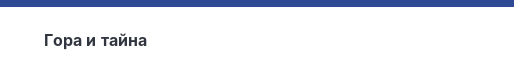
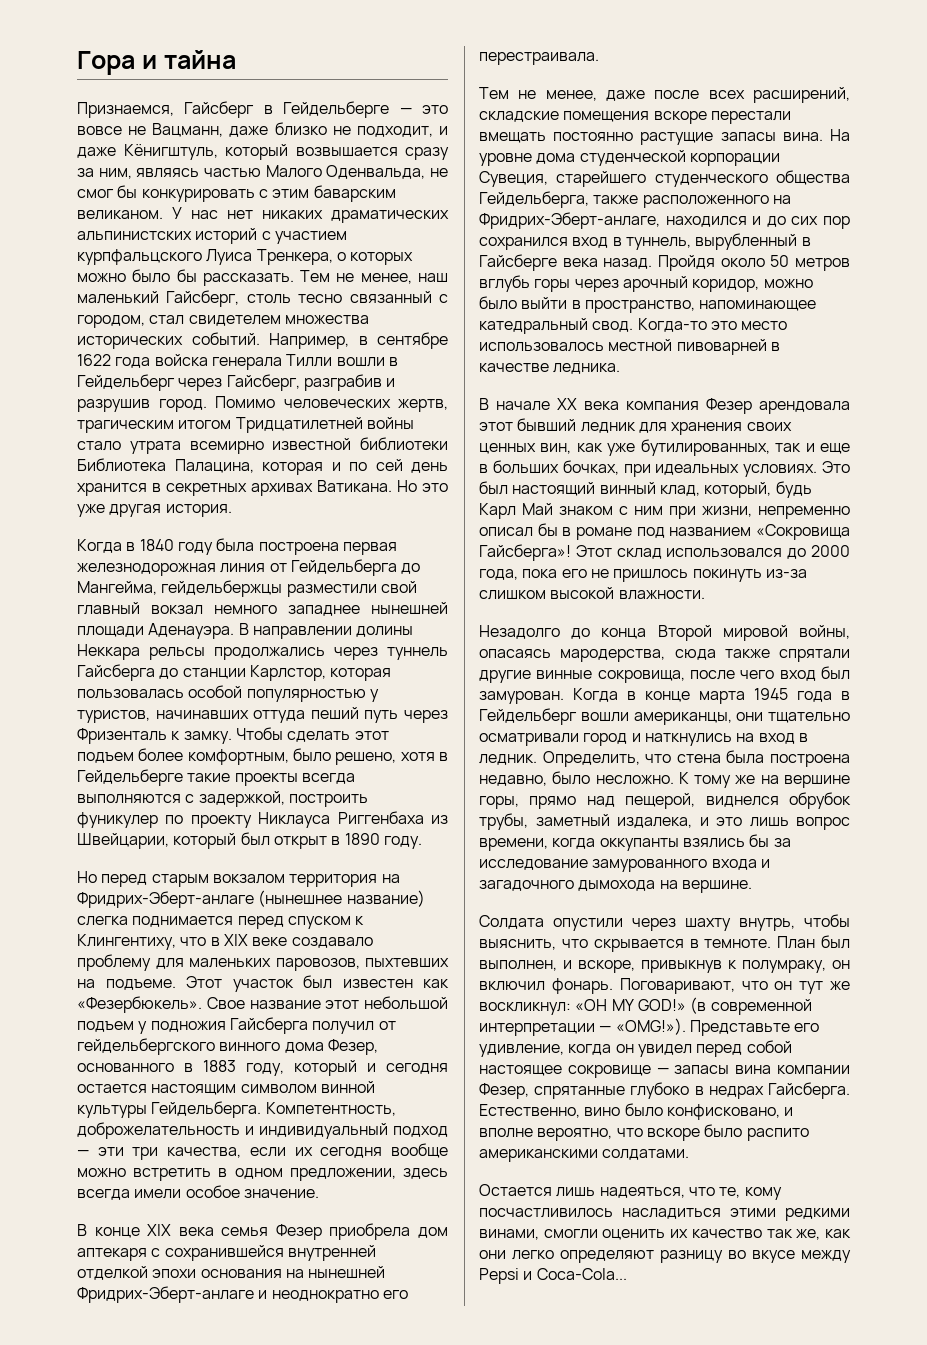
(147, 39) none -> [77,101,449,118] [77,122,448,137] [77,144,449,160] [77,165,449,179] [77,185,396,202] [77,207,449,223] [77,228,347,244] [77,249,414,265] [77,269,448,286] [77,290,449,307] [77,315,369,328] [77,332,448,349] [77,354,398,370] [77,374,396,391] [77,396,448,412] [77,417,414,433] [77,437,448,454] [77,458,448,475] [77,480,448,496] [77,504,232,517] [77,538,397,555] [77,559,421,576] [77,580,417,597] [77,602,448,616] [77,623,414,639] [77,644,448,660] [77,664,392,681] [77,685,379,702] [77,707,448,723] [77,727,389,744] [77,748,448,765] [77,769,355,786] [77,791,368,807] [77,811,449,828] [77,832,422,849] [77,871,400,887] [77,890,425,908] [77,916,365,929] [77,934,373,950] [77,954,449,971] [77,975,449,992] [77,996,448,1013] [77,1017,396,1034] [77,1038,378,1055] [77,1060,448,1076] [77,1081,375,1095] [77,1101,396,1118] [77,1122,448,1139] [77,1143,449,1160] [77,1168,449,1181] [77,1185,319,1200] [77,1223,448,1240] [77,1245,376,1261] [77,1266,386,1280] [77,1286,408,1303] [479,52,599,65] [479,87,850,103] [479,111,791,124] [479,129,850,145] [479,150,780,166] [479,170,850,187] [479,191,791,208] [479,212,851,229] [479,233,811,250] [479,254,850,271] [479,275,813,292] [479,296,817,313] [479,318,788,334] [479,339,780,355] [479,363,621,374] [479,398,850,414] [479,418,792,435] [479,439,850,456] [479,460,850,477] [479,481,812,498] [479,503,850,519] [479,523,850,540] [479,544,850,561] [479,569,807,582] [479,587,705,600] [479,625,850,641] [479,649,850,662] [479,666,850,683] [479,688,850,704] [479,708,850,725] [479,733,808,746] [479,750,850,767] [479,771,850,788] [479,792,851,809] [479,813,850,830] [479,834,791,851] [479,859,770,872] [479,880,752,893] [479,914,850,931] [479,935,850,952] [479,960,850,973] [479,978,850,994] [479,997,812,1015] [479,1018,820,1036] [479,1040,792,1057] [479,1065,850,1078] [479,1082,850,1099] [479,1103,794,1120] [479,1124,809,1141] [479,1149,690,1162] [479,1184,782,1200] [479,1208,850,1221] [479,1229,851,1240] [479,1250,851,1263] [479,1268,627,1284] // Признаемся, Гайсберг в Гейдельберге — это вовсе не Вацманн, даже близко не подходит, и даже Кёнигштуль, который возвышается сразу за ним, являясь частью Малого Оденвальда, не смог бы конкурировать с этим баварским великаном. У нас нет никаких драматических альпинистских историй с участием курпфальцского Луиса Тренкера, о которых можно было бы рассказать. Тем не менее, наш маленький Гайсберг, столь тесно связанный с городом, стал свидетелем множества исторических событий. Например, в сентябре 1622 года войска генерала Тилли вошли в Гейдельберг через Гайсберг, разграбив и разрушив город. Помимо человеческих жертв, трагическим итогом Тридцатилетней войны стало утрата всемирно известной библиотеки Библиотека Палацина, которая и по сей день хранится в секретных архивах Ватикана. Но это уже другая история. // Когда в 1840 году была построена первая железнодорожная линия от Гейдельберга до Мангейма, гейдельбержцы разместили свой главный вокзал немного западнее нынешней площади Аденауэра. В направлении долины Неккара рельсы продолжались через туннель Гайсберга до станции Карлстор, которая пользовалась особой популярностью у туристов, начинавших оттуда пеший путь через Фризенталь к замку. Чтобы сделать этот подъем более комфортным, было решено, хотя в Гейдельберге такие проекты всегда выполняются с задержкой, построить фуникулер по проекту Никлауса Риггенбаха из Швейцарии, который был открыт в 1890 году. // Но перед старым вокзалом территория на Фридрих-Эберт-анлаге (нынешнее название) слегка поднимается перед спуском к Клингентиху, что в XIX веке создавало проблему для маленьких паровозов, пыхтевших на подъеме. Этот участок был известен как «Фезербюкель». Свое название этот небольшой подъем у подножия Гайсберга получил от гейдельбергского винного дома Фезер, основанного в 1883 году, который и сегодня остается настоящим символом винной культуры Гейдельберга. Компетентность, доброжелательность и индивидуальный подход — эти три качества, если их сегодня вообще можно встретить в одном предложении, здесь всегда имели особое значение. // В конце XIX века семья Фезер приобрела дом аптекаря с сохранившейся внутренней отделкой эпохи основания на нынешней Фридрих-Эберт-анлаге и неоднократно его перестраивала. // Тем не менее, даже после всех расширений, складские помещения вскоре перестали вмещать постоянно растущие запасы вина. На уровне дома студенческой корпорации Сувеция, старейшего студенческого общества Гейдельберга, также расположенного на Фридрих-Эберт-анлаге, находился и до сих пор сохранился вход в туннель, вырубленный в Гайсберге века назад. Пройдя около 50 метров вглубь горы через арочный коридор, можно было выйти в пространство, напоминающее катедральный свод. Когда-то это место использовалось местной пивоварней в качестве ледника. // В начале XX века компания Фезер арендовала этот бывший ледник для хранения своих ценных вин, как уже бутилированных, так и еще в больших бочках, при идеальных условиях. Это был настоящий винный клад, который, будь Карл Май знаком с ним при жизни, непременно описал бы в романе под названием «Сокровища Гайсберга»! Этот склад использовался до 2000 года, пока его не пришлось покинуть из-за слишком высокой влажности. // Незадолго до конца Второй мировой войны, опасаясь мародерства, сюда также спрятали другие винные сокровища, после чего вход был замурован. Когда в конце марта 1945 года в Гейдельберг вошли американцы, они тщательно осматривали город и наткнулись на вход в ледник. Определить, что стена была построена недавно, было несложно. К тому же на вершине горы, прямо над пещерой, виднелся обрубок трубы, заметный издалека, и это лишь вопрос времени, когда оккупанты взялись бы за исследование замурованного входа и загадочного дымохода на вершине. // Солдата опустили через шахту внутрь, чтобы выяснить, что скрывается в темноте. План был выполнен, и вскоре, привыкнув к полумраку, он включил фонарь. Поговаривают, что он тут же воскликнул: «OH MY GOD!» (в современной интерпретации — «OMG!»). Представьте его удивление, когда он увидел перед собой настоящее сокровище — запасы вина компании Фезер, спрятанные глубоко в недрах Гайсберга. Естественно, вино было конфисковано, и вполне вероятно, что вскоре было распито американскими солдатами. // Остается лишь надеяться, что те, кому посчастливилось насладиться этими редкими винами, смогли оценить их качество так же, как они легко определяют разницу во вкусе между Pepsi и Coca-Cola...

